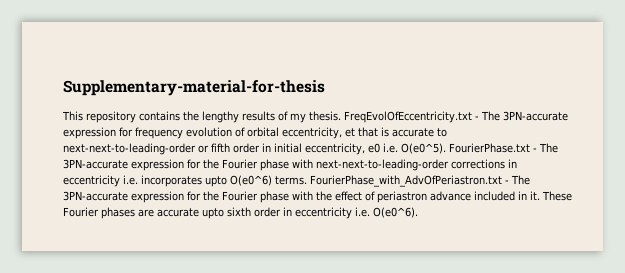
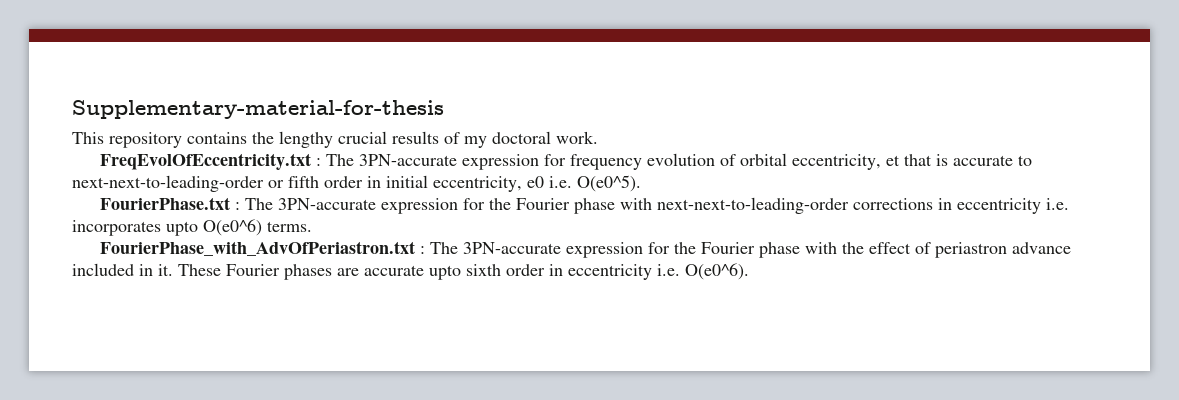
(239, 117) none -> [338,131,387,144] crucial
[309,111,479,123] thesis. FreqEvolOfEccentricity.txt - -> [492,131,598,144] [99,153,321,170] doctoral work. // FreqEvolOfEccentricity.txt :
[449,143,537,153] FourierPhase.txt - -> [99,197,240,210] // FourierPhase.txt :
[310,175,509,187] FourierPhase_with_AdvOfPeriastron.txt - -> [99,241,425,256] // FourierPhase_with_AdvOfPeriastron.txt :

